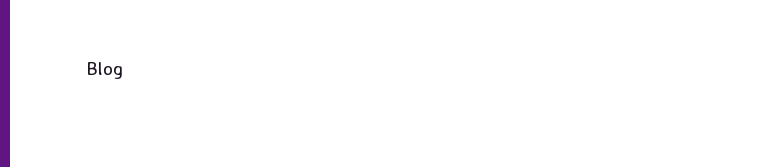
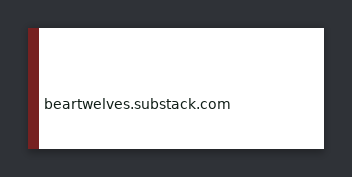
[87,62,123,79] Blog -> [44,98,231,109] beartwelves.substack.com

